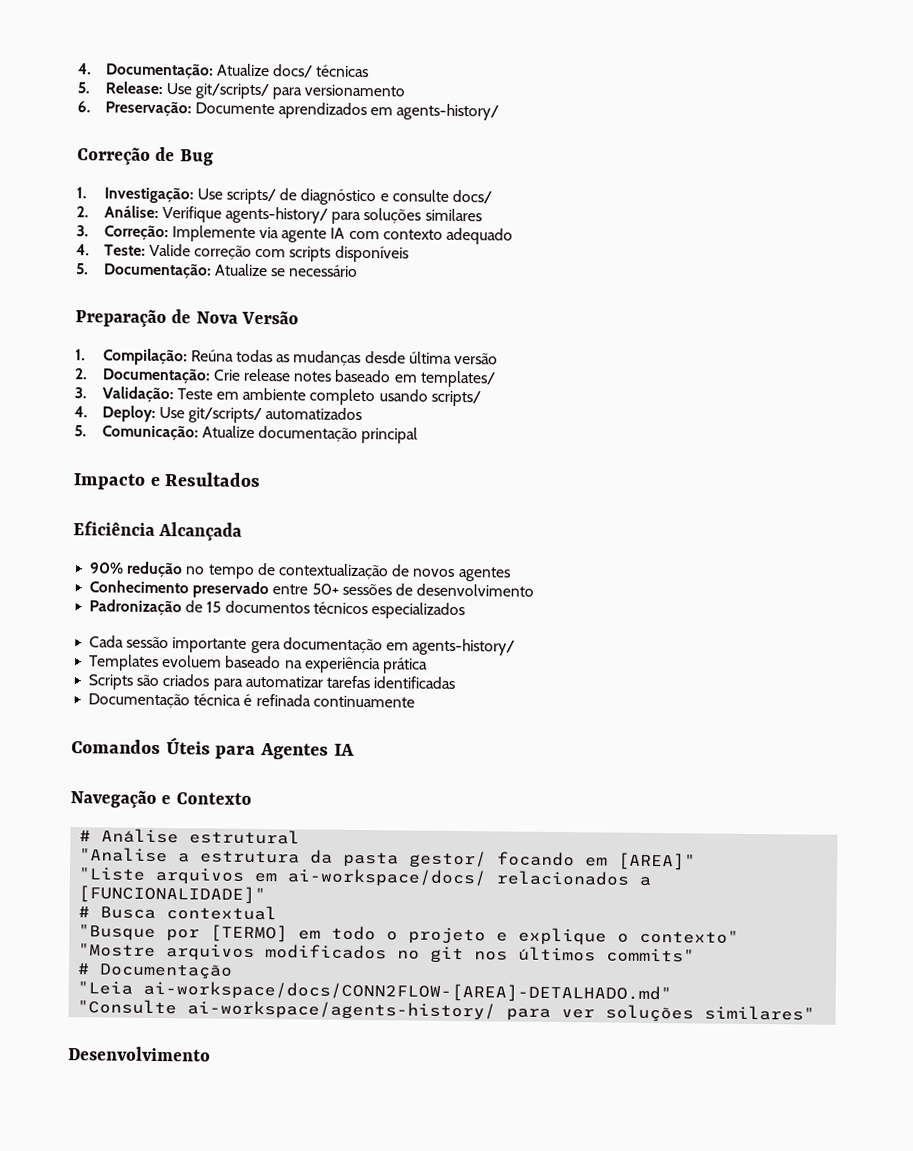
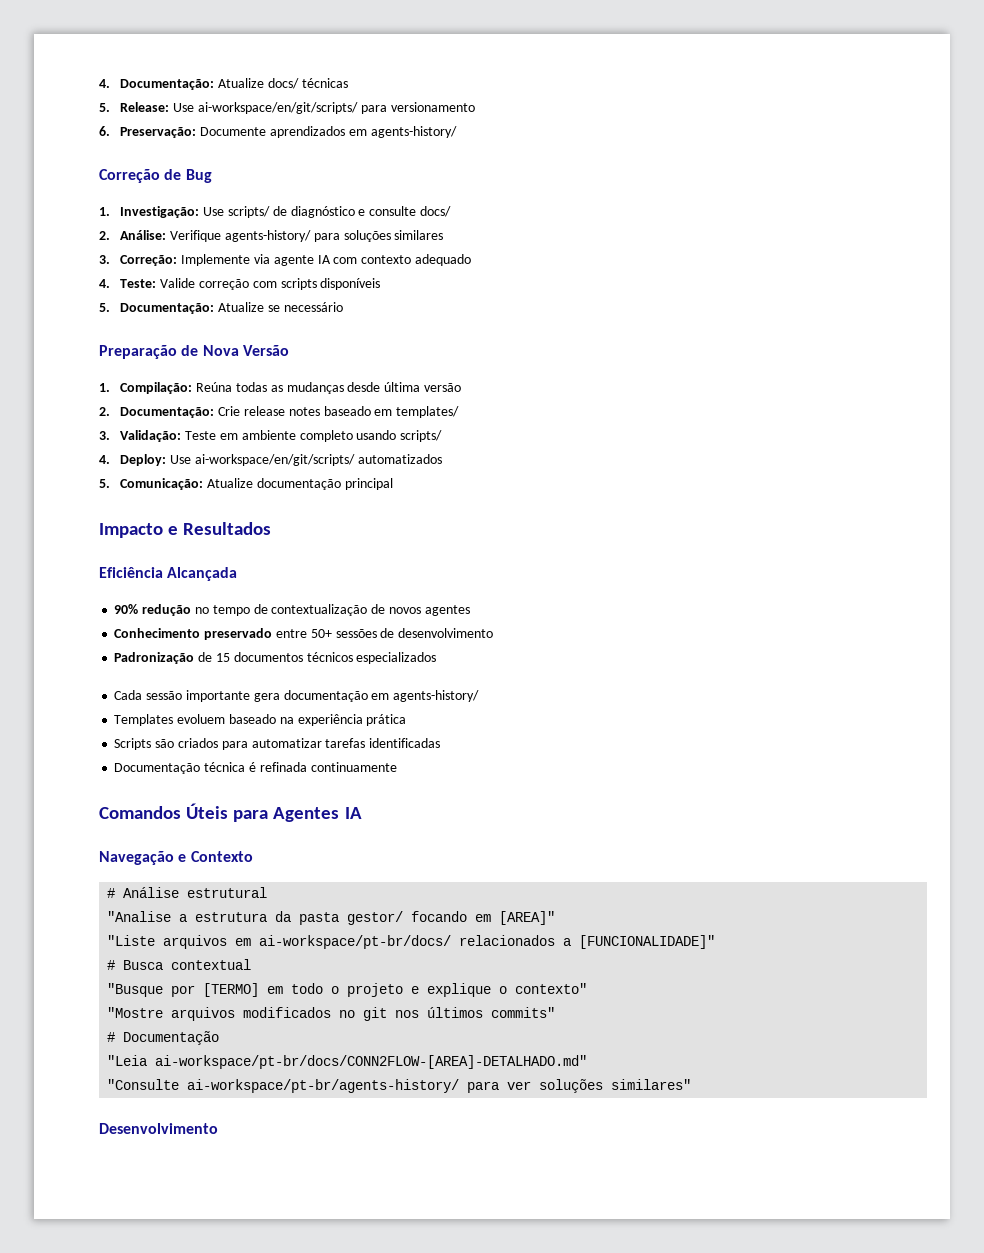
[195,83,270,100] git/scripts/ -> [198,102,359,114] ai-workspace/en/git/scripts/
[188,407,263,424] git/scripts/ -> [195,454,356,466] ai-workspace/en/git/scripts/
[287,868,488,888] ai-workspace/docs/ -> [259,935,452,949] ai-workspace/pt-br/docs/
[143,980,673,1004] ai-workspace/docs/CONN2FLOW-[AREA]-DETALHADO.md" -> [155,1055,588,1069] ai-workspace/pt-br/docs/CONN2FLOW-[AREA]-DETALHADO.md"
[187,1000,497,1021] ai-workspace/agents-history/ -> [187,1079,460,1093] ai-workspace/pt-br/agents-history/

